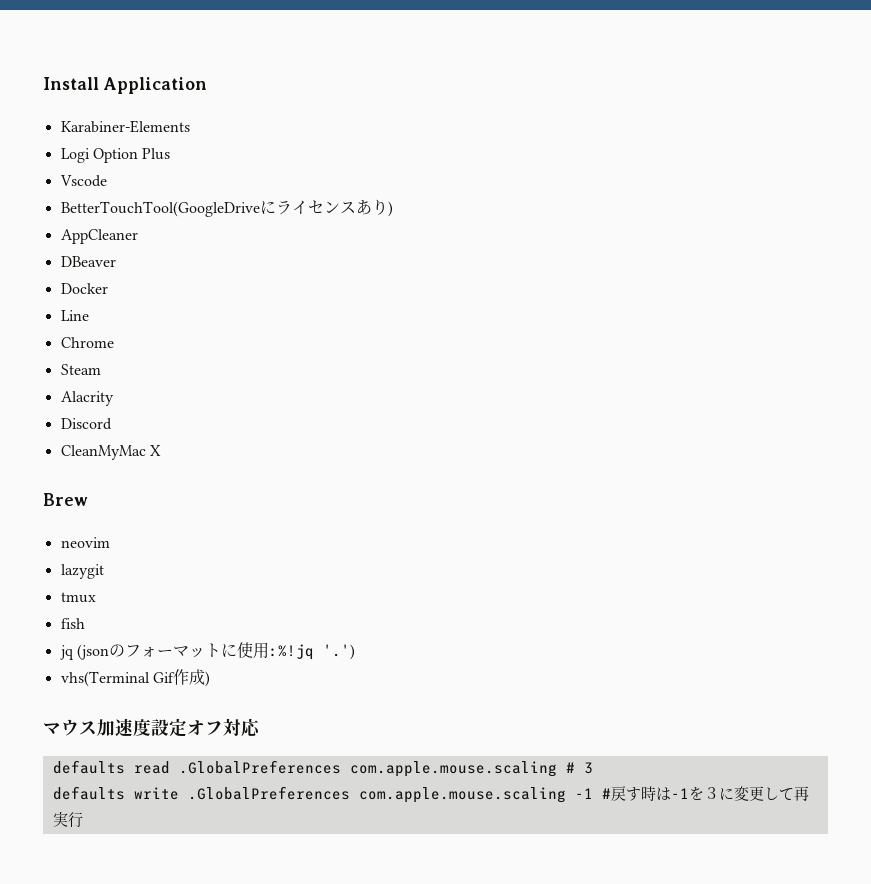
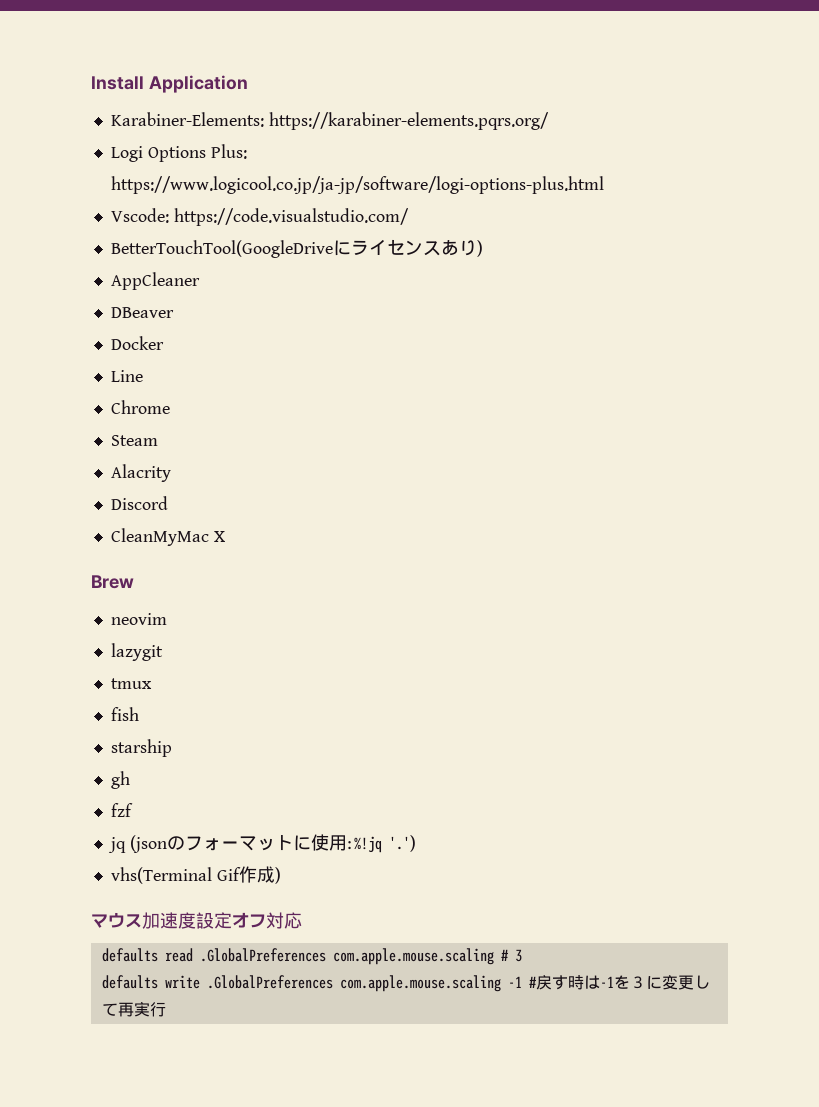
[60,120,190,133] Karabiner-Elements -> [110,112,549,130] Karabiner-Elements: https://karabiner-elements.pqrs.org/
[92,148,171,163] [59,175,107,187] Option Plus // Vscode -> [147,144,247,162] [110,176,604,194] [110,208,409,226] Options Plus: https://www.logicool.co.jp/ja-jp/software/logi-options-plus.html // Vscode: https://code.visualstudio.com/
(85, 623) none -> [110,739,172,757] [110,771,130,789] [110,803,133,817] // starship // gh // fzf

